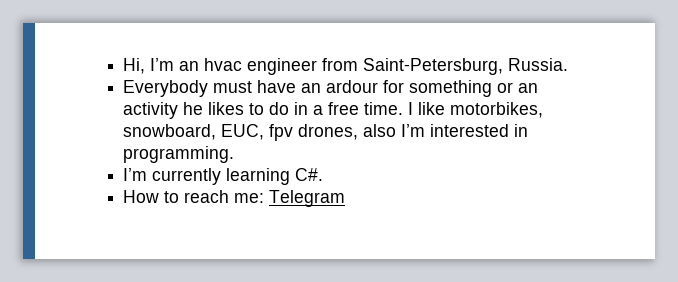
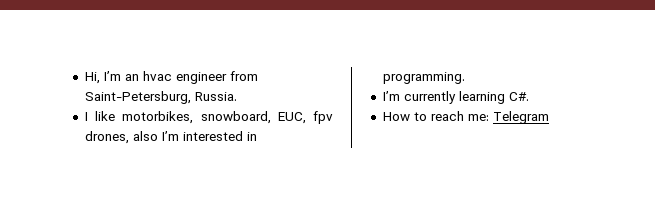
[123,80,539,97] [123,102,404,119] Everybody must have an ardour for something or an activity he likes to do in a free time. -> (237, 96) none

